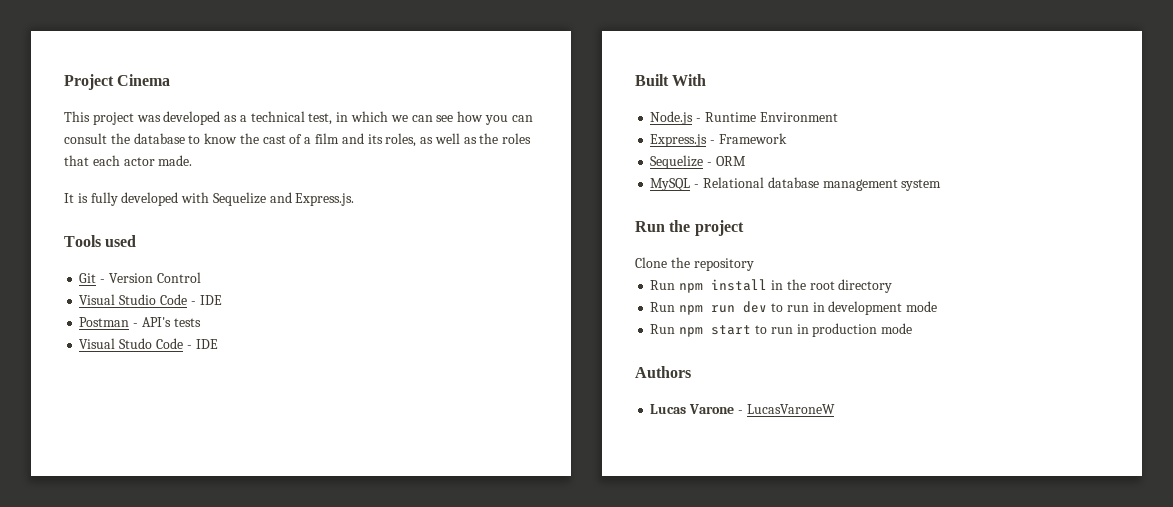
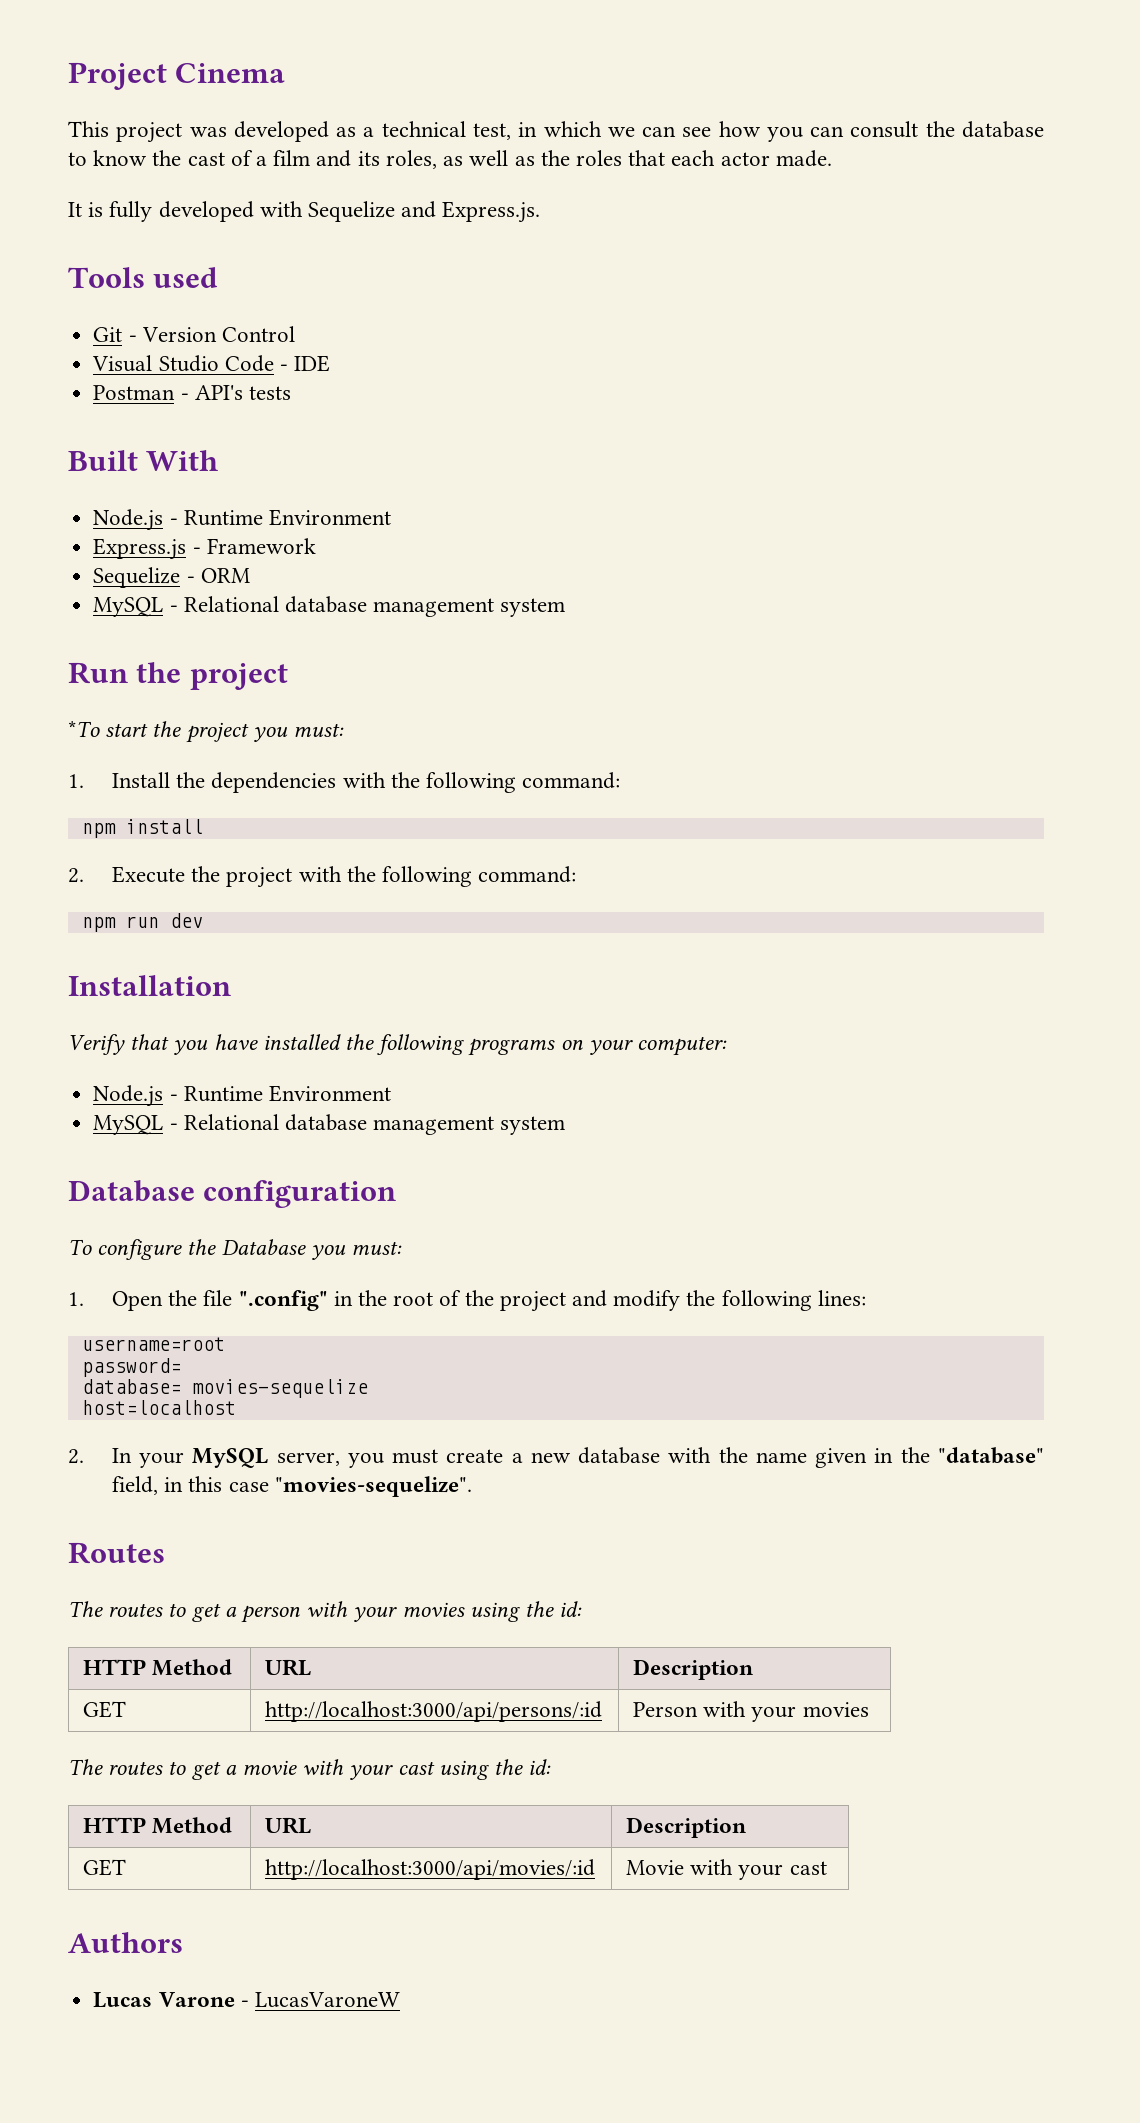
[79,338,218,349] // Visual Studo Code - IDE -> (291, 393) none
[635,257,754,271] [650,279,893,293] [650,301,938,315] [650,323,913,337] Clone the repository // Run npm install in the root directory // Run npm run dev to run in development mode // Run npm start to run in production mode -> [68,720,345,743] [68,772,621,793] [81,819,203,838] [68,866,577,888] [81,913,203,932] [68,975,231,996] [68,1034,728,1056] [93,1085,391,1107] [93,1114,566,1135] [68,1180,397,1208] [68,1239,403,1260] [68,1290,866,1312] [81,1337,225,1351] [81,1358,181,1377] [81,1379,368,1398] [81,1400,236,1415] [68,1447,1044,1468] [111,1476,472,1497] [68,1542,165,1564] [68,1601,583,1623] [83,1659,233,1676] [265,1659,312,1676] [633,1659,754,1680] [83,1701,127,1718] [265,1701,603,1722] [633,1701,869,1722] [68,1759,552,1780] [83,1817,233,1834] [265,1817,312,1834] [626,1817,747,1838] [83,1859,127,1876] [265,1859,596,1880] [626,1859,827,1880] *To start the project you must: // 1. Install the dependencies with the following command: // npm install // 2. Execute the project with the following command: // npm run dev // Installation // Verify that you have installed the following programs on your computer: // Node.js - Runtime Environment // MySQL - Relational database management system // Database configuration // To configure the Database you must: // 1. Open the file ".config" in the root of the project and modify the following lines: // username=root // password= // database= movies-sequelize // host=localhost // 2. In your MySQL server, you must create a new database with the name given in the "database" field, in this case "movies-sequelize". // Routes // The routes to get a person with your movies using the id: // HTTP Method | URL | Description // GET | http://localhost:3000/api/persons/:id | Person with your movies // The routes to get a movie with your cast using the id: // HTTP Method | URL | Description // GET | http://localhost:3000/api/movies/:id | Movie with your cast

